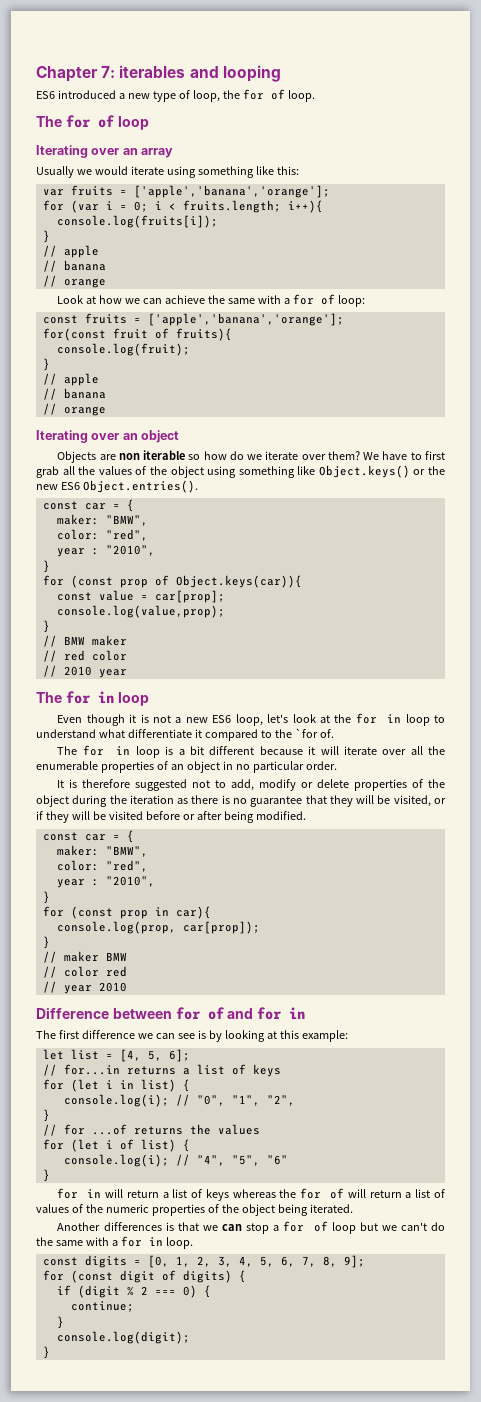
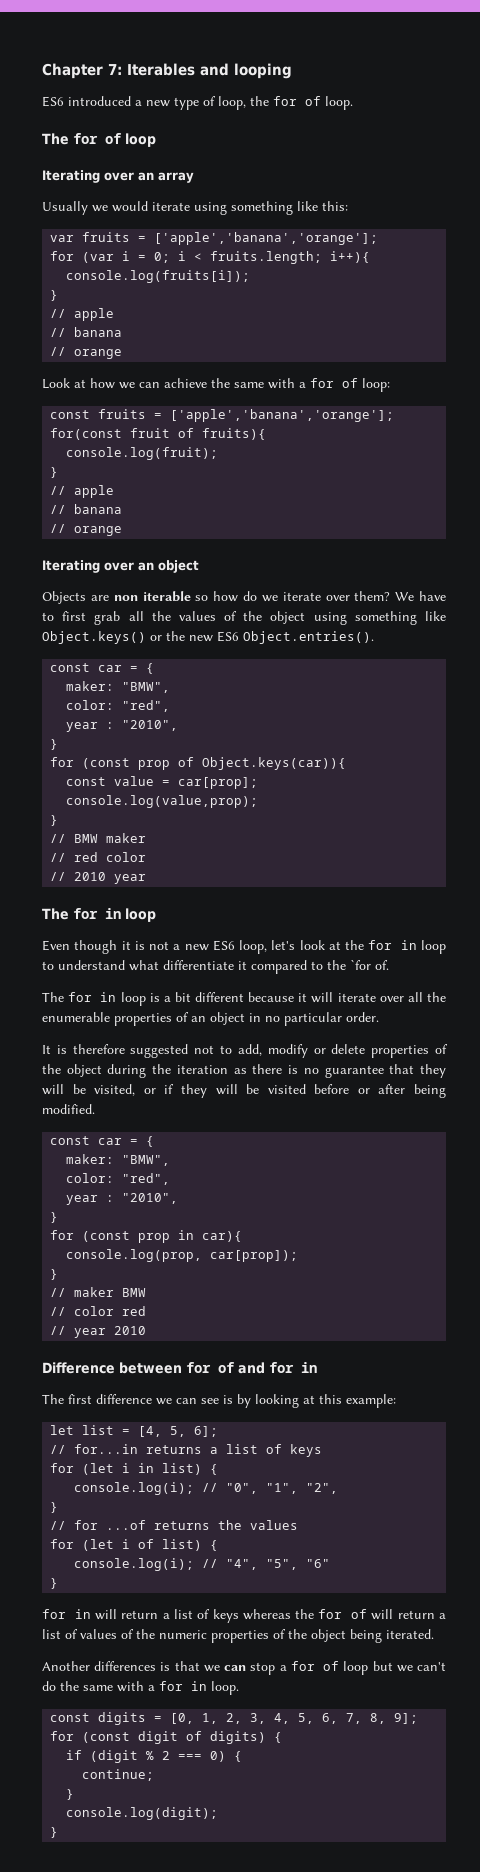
[119,65,186,78] iterables -> [127,63,195,76] Iterables

